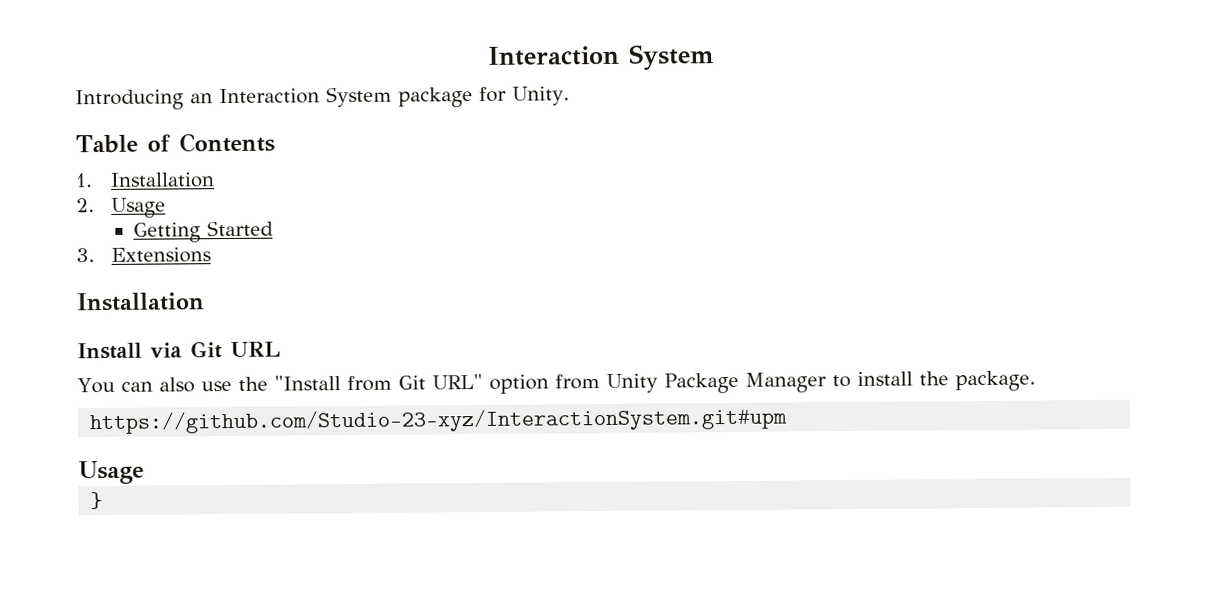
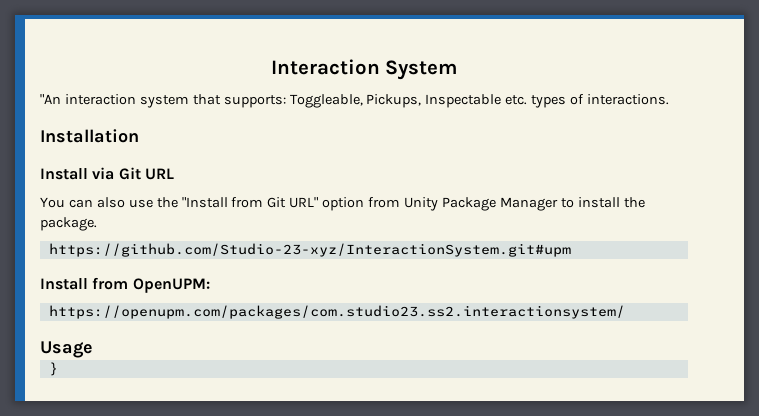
[75,86,570,111] [75,132,275,154] [75,172,215,188] [76,197,166,218] [133,220,275,243] [76,247,211,263] Introducing an Interaction System package for Unity. // Table of Contents // 1. Installation // 2. Usage // Getting Started // 3. Extensions -> [40,94,670,108] "An interaction system that supports: Toggleable, Pickups, Inspectable etc. types of interactions.
(789, 421) none -> [40,277,210,293] [48,305,625,319] // Install from OpenUPM: // https://openupm.com/packages/com.studio23.ss2.interactionsystem/

